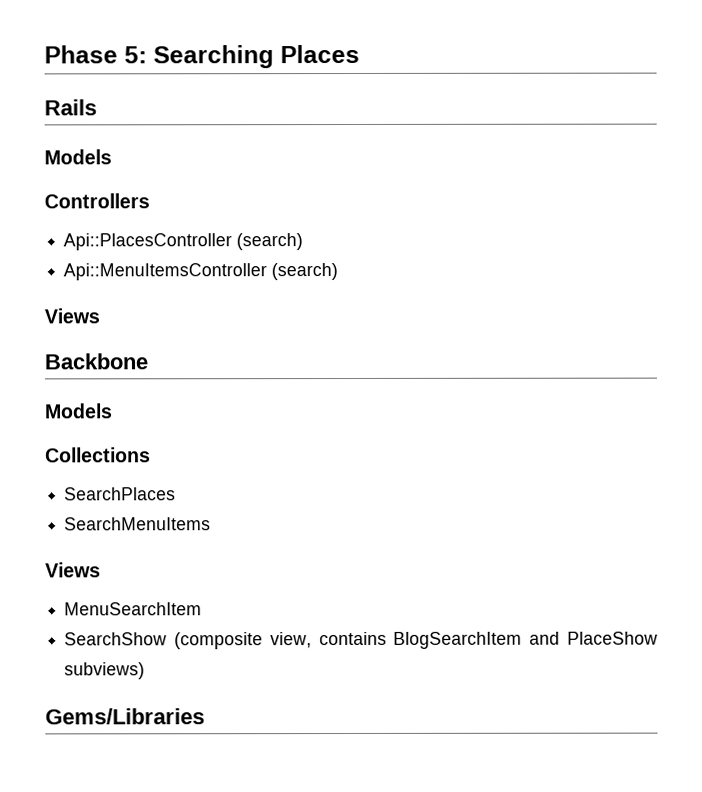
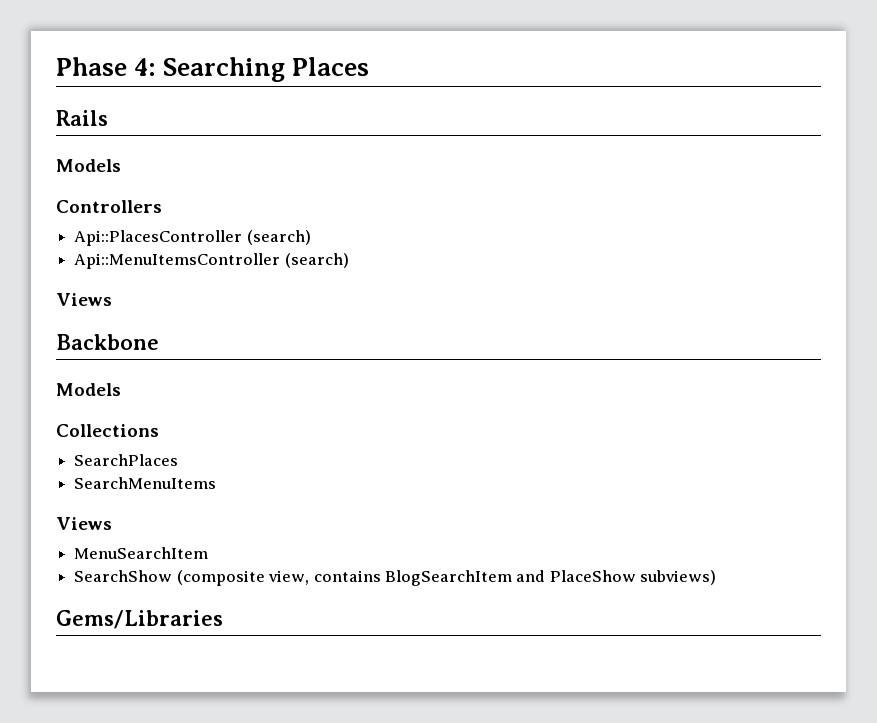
[124,46,147,64] 5: -> [134,58,157,76] 4:

